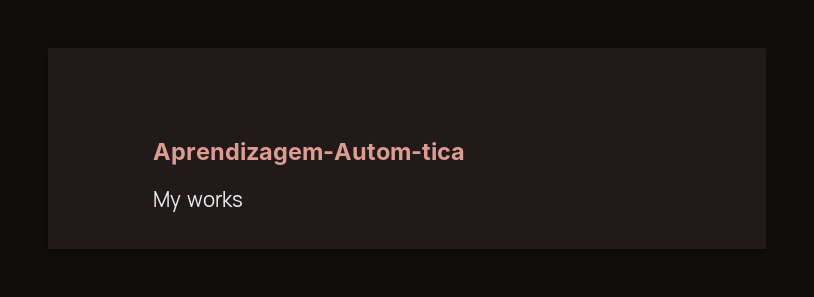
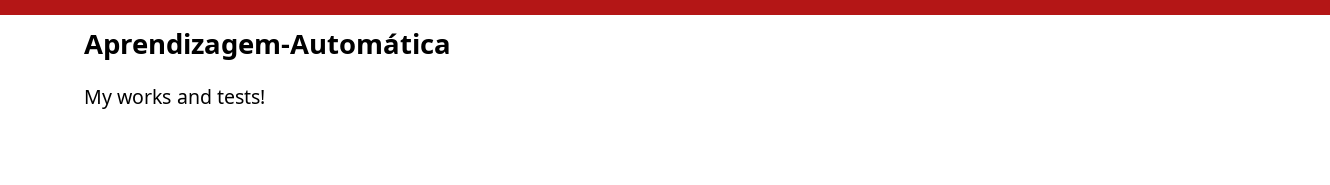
[153,142,465,165] Aprendizagem-Autom-tica -> [84,33,451,60] Aprendizagem-Automática
(243, 199) none -> [176,89,265,104] and tests!

